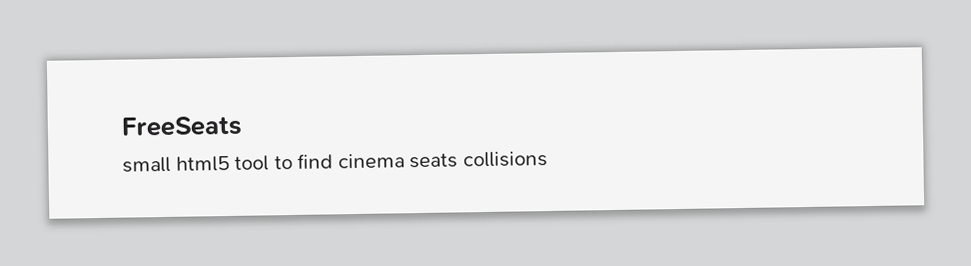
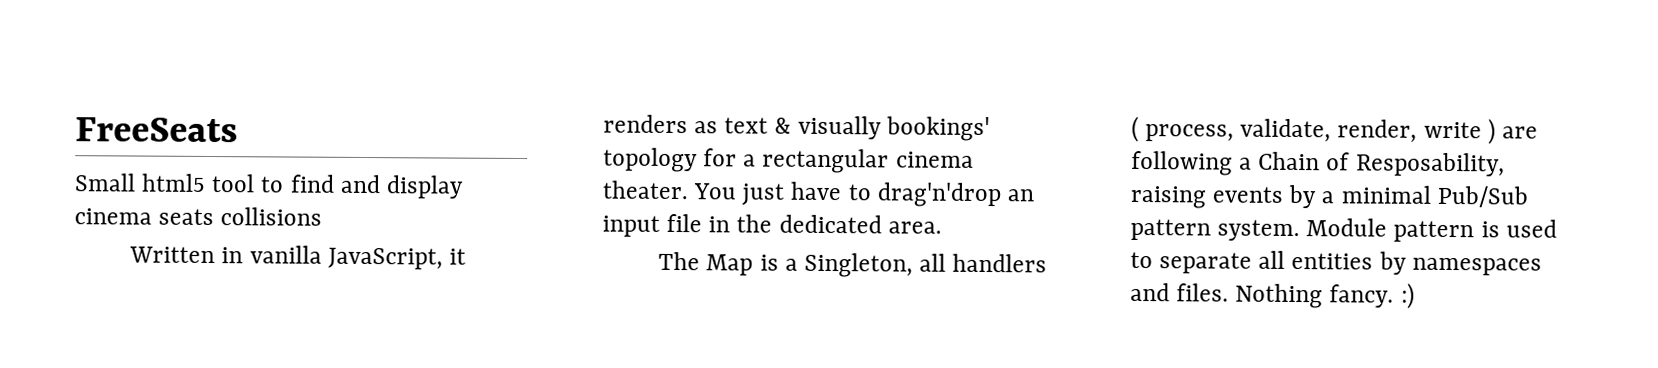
[122,156,171,173] small -> [74,173,136,192] Small
(334, 161) none -> [339,174,464,199] and display
(548, 159) none -> [129,245,466,270] [603,114,990,142] [603,147,974,174] [602,180,1034,208] [602,213,942,237] [658,251,1048,278] [1131,115,1538,145] [1131,150,1505,177] [1130,184,1528,209] [1130,218,1557,243] [1130,250,1542,276] [1130,282,1415,309] // Written in vanilla JavaScript, it renders as text & visually bookings' topology for a rectangular cinema theater. You just have to drag'n'drop an input file in the dedicated area. // The Map is a Singleton, all handlers ( process, validate, render, write ) are following a Chain of Resposability, raising events by a minimal Pub/Sub pattern system. Module pattern is used to separate all entities by namespaces and files. Nothing fancy. :)

